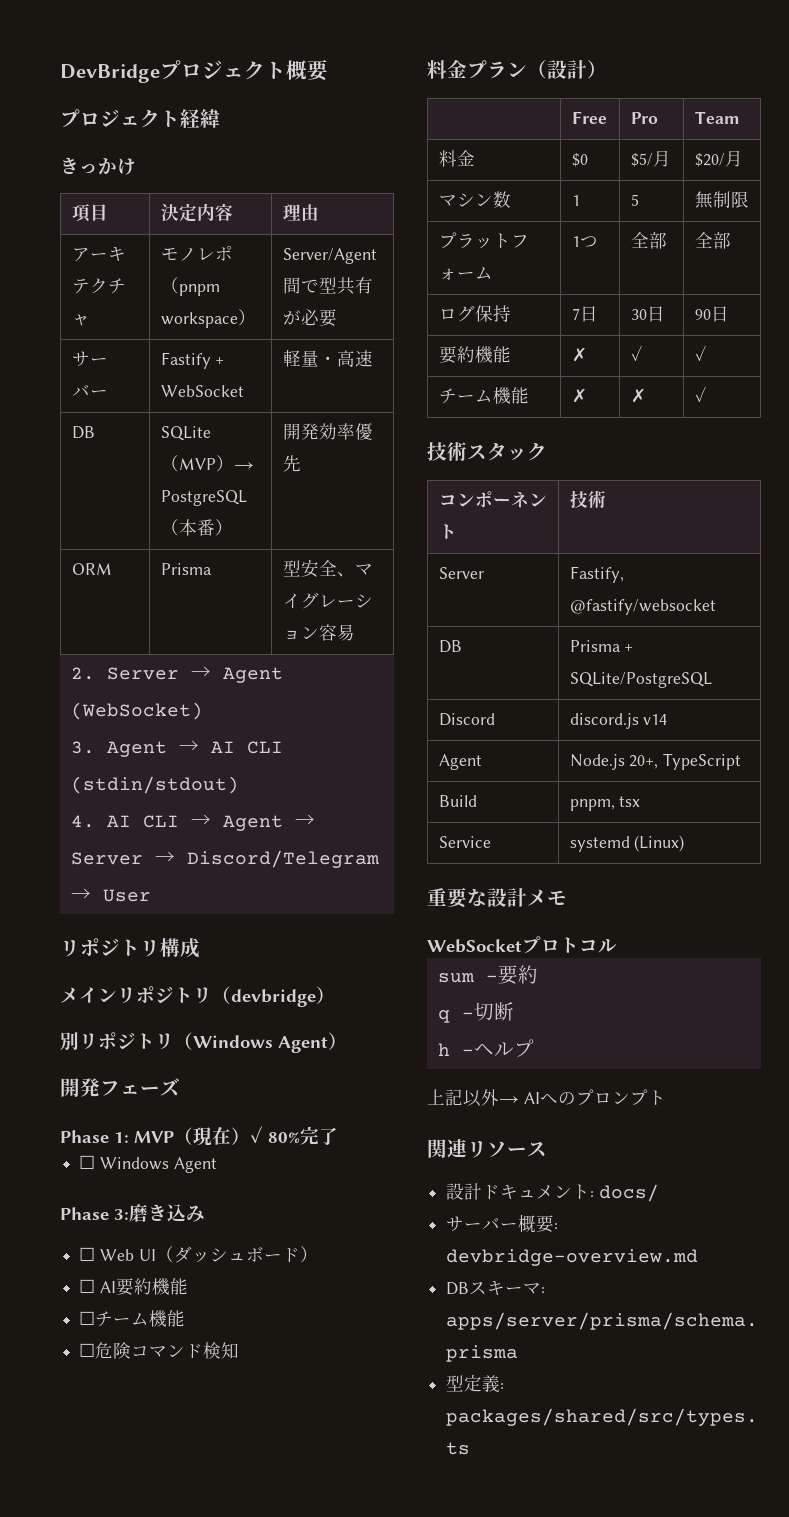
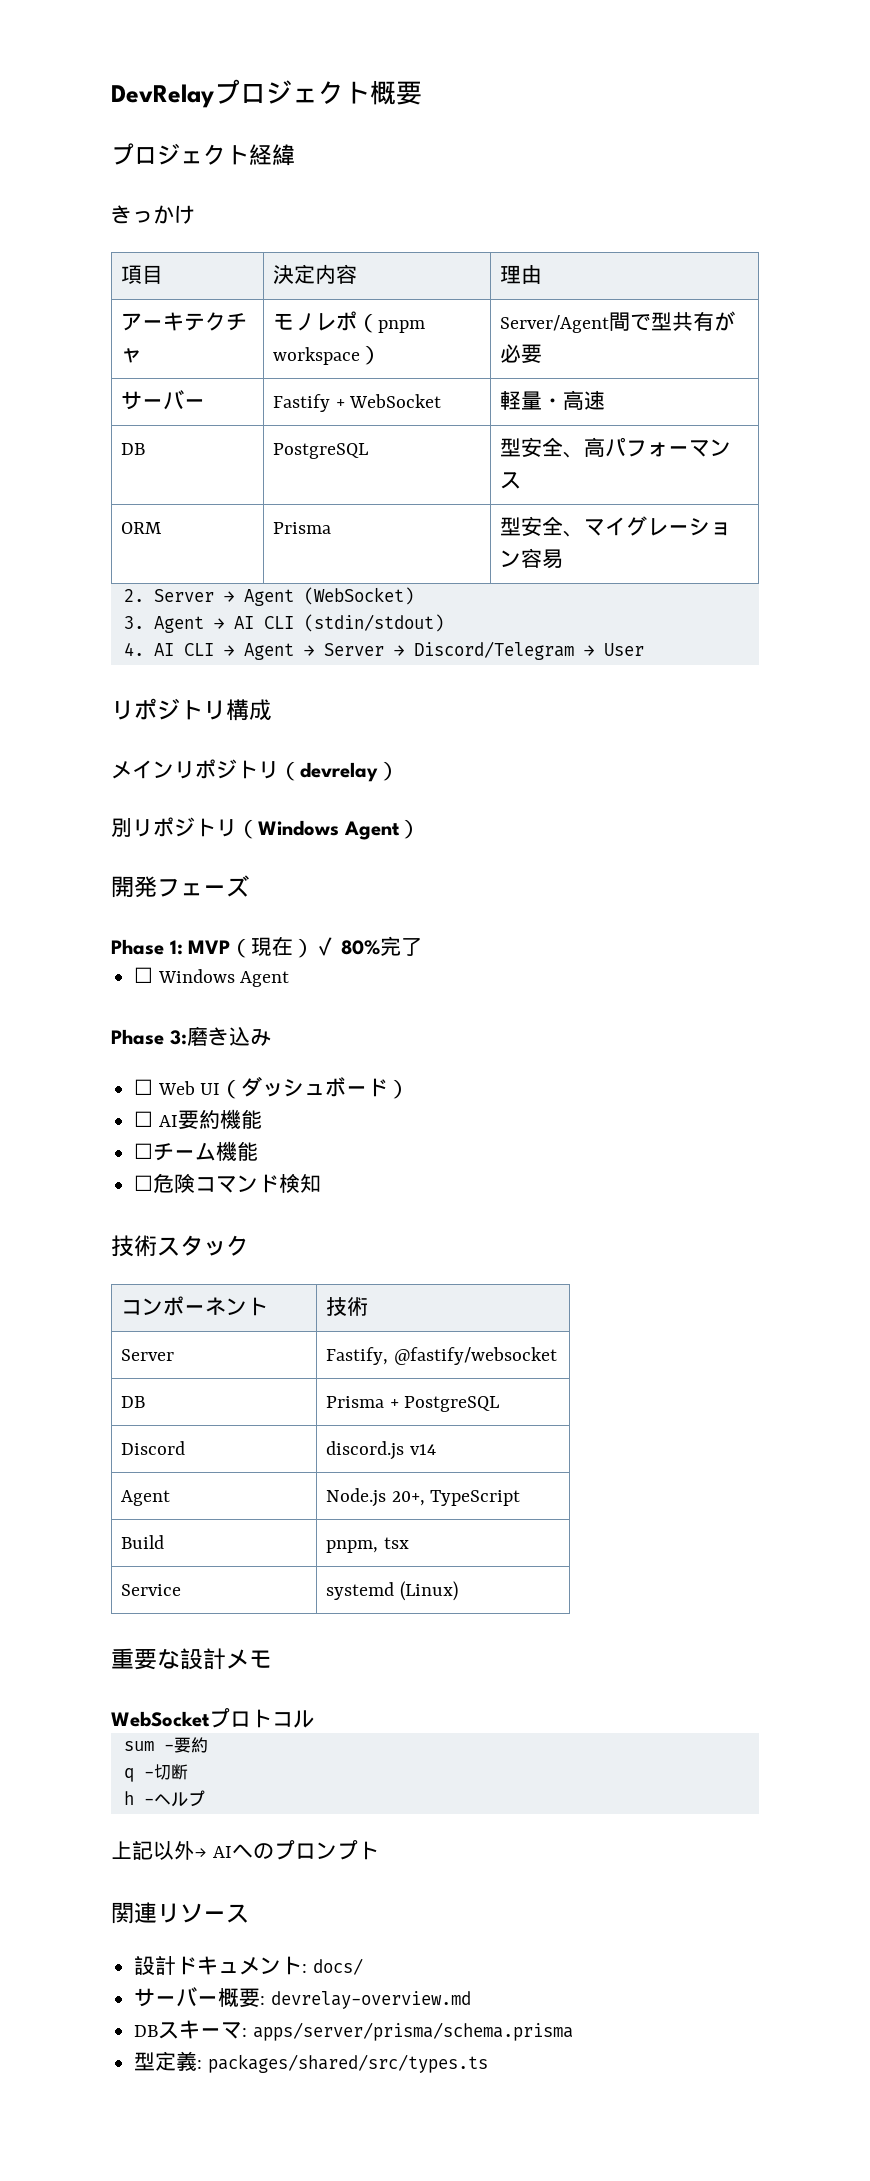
[60,64,160,83] DevBridge -> [111,84,214,108] DevRelay
[160,426,211,441] [160,455,254,472] [160,490,247,506] [160,519,233,536] [282,423,373,440] [282,455,301,472] SQLite（MVP）→ PostgreSQL（本番） | 開発効率優先 -> [273,443,369,459] [500,437,732,458] [500,471,522,489] PostgreSQL | 型安全、高パフォーマンス
[231,989,316,1007] devbridge -> [300,762,378,782] devrelay
[427,60,607,79] [571,111,607,124] [630,112,658,124] [694,111,740,124] [438,150,475,167] [571,153,588,167] [630,150,671,167] [694,150,743,167] [438,191,511,208] [571,195,580,206] [630,194,639,206] [694,191,749,209] [438,232,529,249] [438,267,493,280] [571,236,598,247] [630,232,667,249] [694,232,731,249] [438,305,511,322] [571,306,598,322] [630,306,665,322] [694,306,729,322] [438,346,511,364] [571,347,587,362] [630,345,642,361] [694,345,706,361] [438,387,529,404] [571,388,587,403] [630,388,646,403] [694,386,706,402] // 料金プラン（設計） // | Free | Pro | Team // 料金 | $0 | $5/月 | $20/月 // マシン数 | 1 | 5 | 無制限 // プラットフォーム | 1つ | 全部 | 全部 // ログ保持 | 7日 | 30日 | 90日 // 要約機能 | ✗ | ✓ | ✓ // チーム機能 | ✗ | ✗ | ✓ -> (322, 1183) none
[569,672,712,688] SQLite/PostgreSQL -> [404,1396,500,1412] PostgreSQL
[446,1249,699,1266] devbridge-overview.md -> [270,1991,471,2009] devrelay-overview.md

